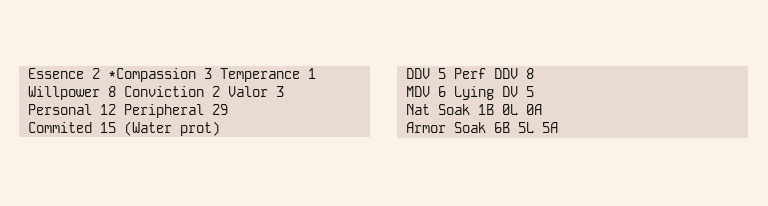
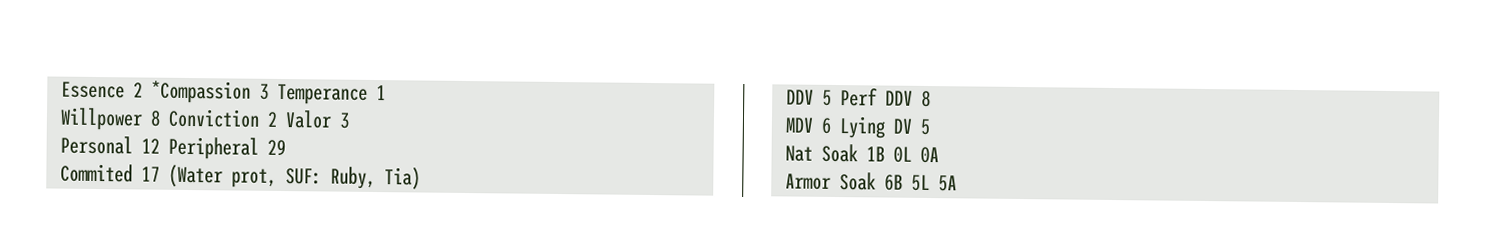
[99,121,220,136] 15 (Water prot) -> [140,164,421,190] 17 (Water prot, SUF: Ruby, Tia)

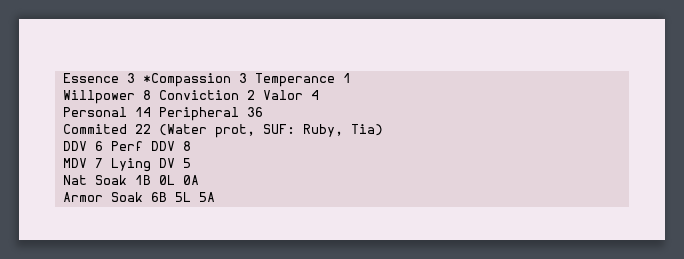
[132,82,143,98] 2 -> [127,73,136,83] 3
[338,112,350,129] 3 -> [311,90,320,100] 4
[140,136,286,160] 12 Peripheral 29 -> [135,107,264,121] 14 Peripheral 36
[140,166,160,182] 17 -> [135,124,152,134] 22
[821,89,832,106] 5 -> [95,141,104,151] 6
[820,117,831,134] 6 -> [95,158,104,168] 7

